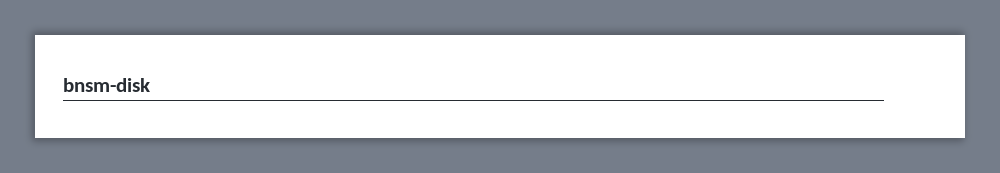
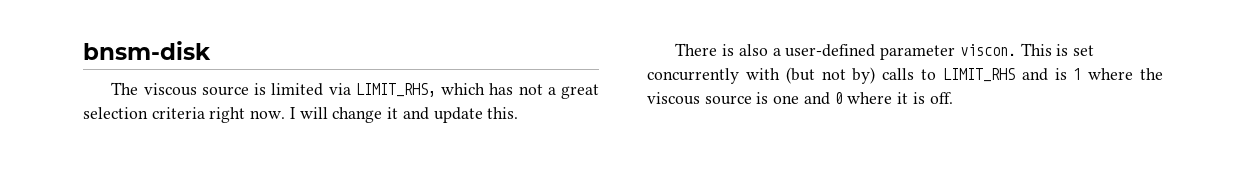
(150, 85) none -> [111,82,599,99] [83,107,519,123] [675,43,1095,60] [647,67,1163,84] [647,92,953,105] // The viscous source is limited via LIMIT_RHS, which has not a great selection criteria right now. I will change it and update this. // There is also a user-defined parameter viscon. This is set concurrently with (but not by) calls to LIMIT_RHS and is 1 where the viscous source is one and 0 where it is off.

